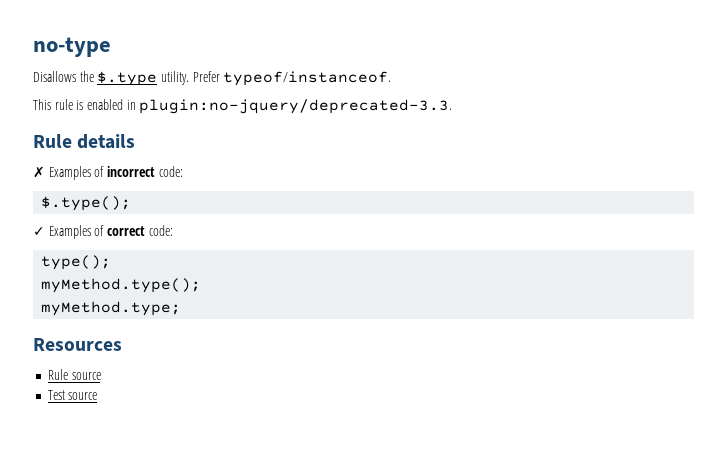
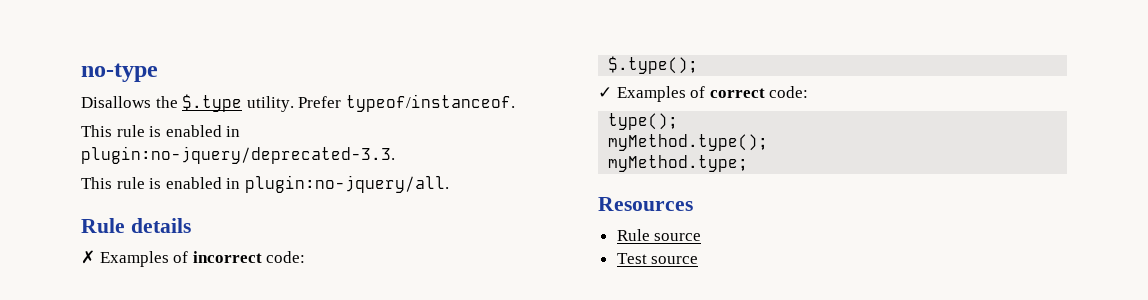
(453, 106) none -> [81,175,449,193] // This rule is enabled in plugin:no-jquery/all.

